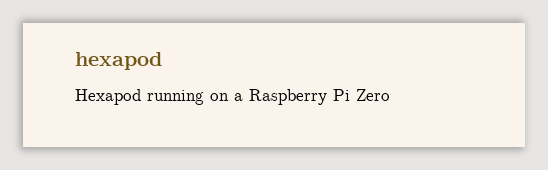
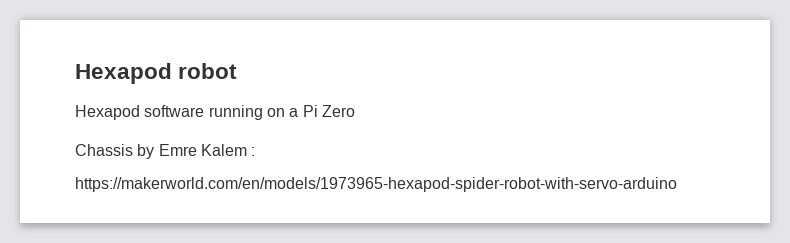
[75,52,162,70] [75,89,141,105] hexapod // Hexapod -> [75,63,238,84] [75,105,205,120] Hexapod robot // Hexapod software
[249,89,327,105] Raspberry -> (299, 112) none
(390, 95) none -> [75,144,256,159] [75,177,677,192] // Chassis by Emre Kalem : // https://makerworld.com/en/models/1973965-hexapod-spider-robot-with-servo-arduino

